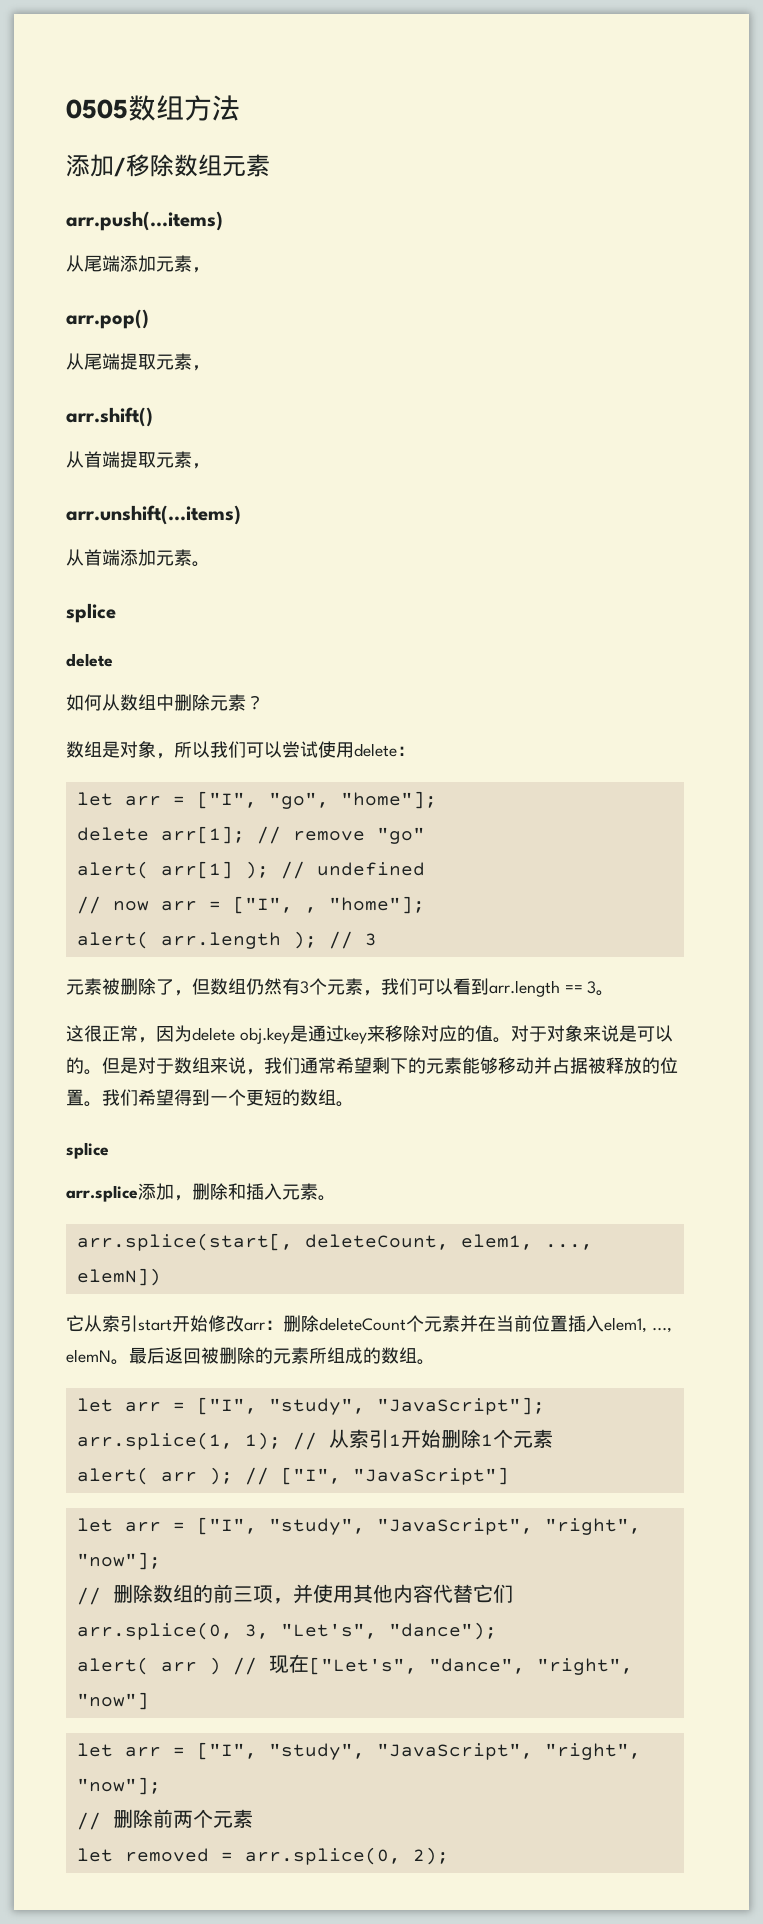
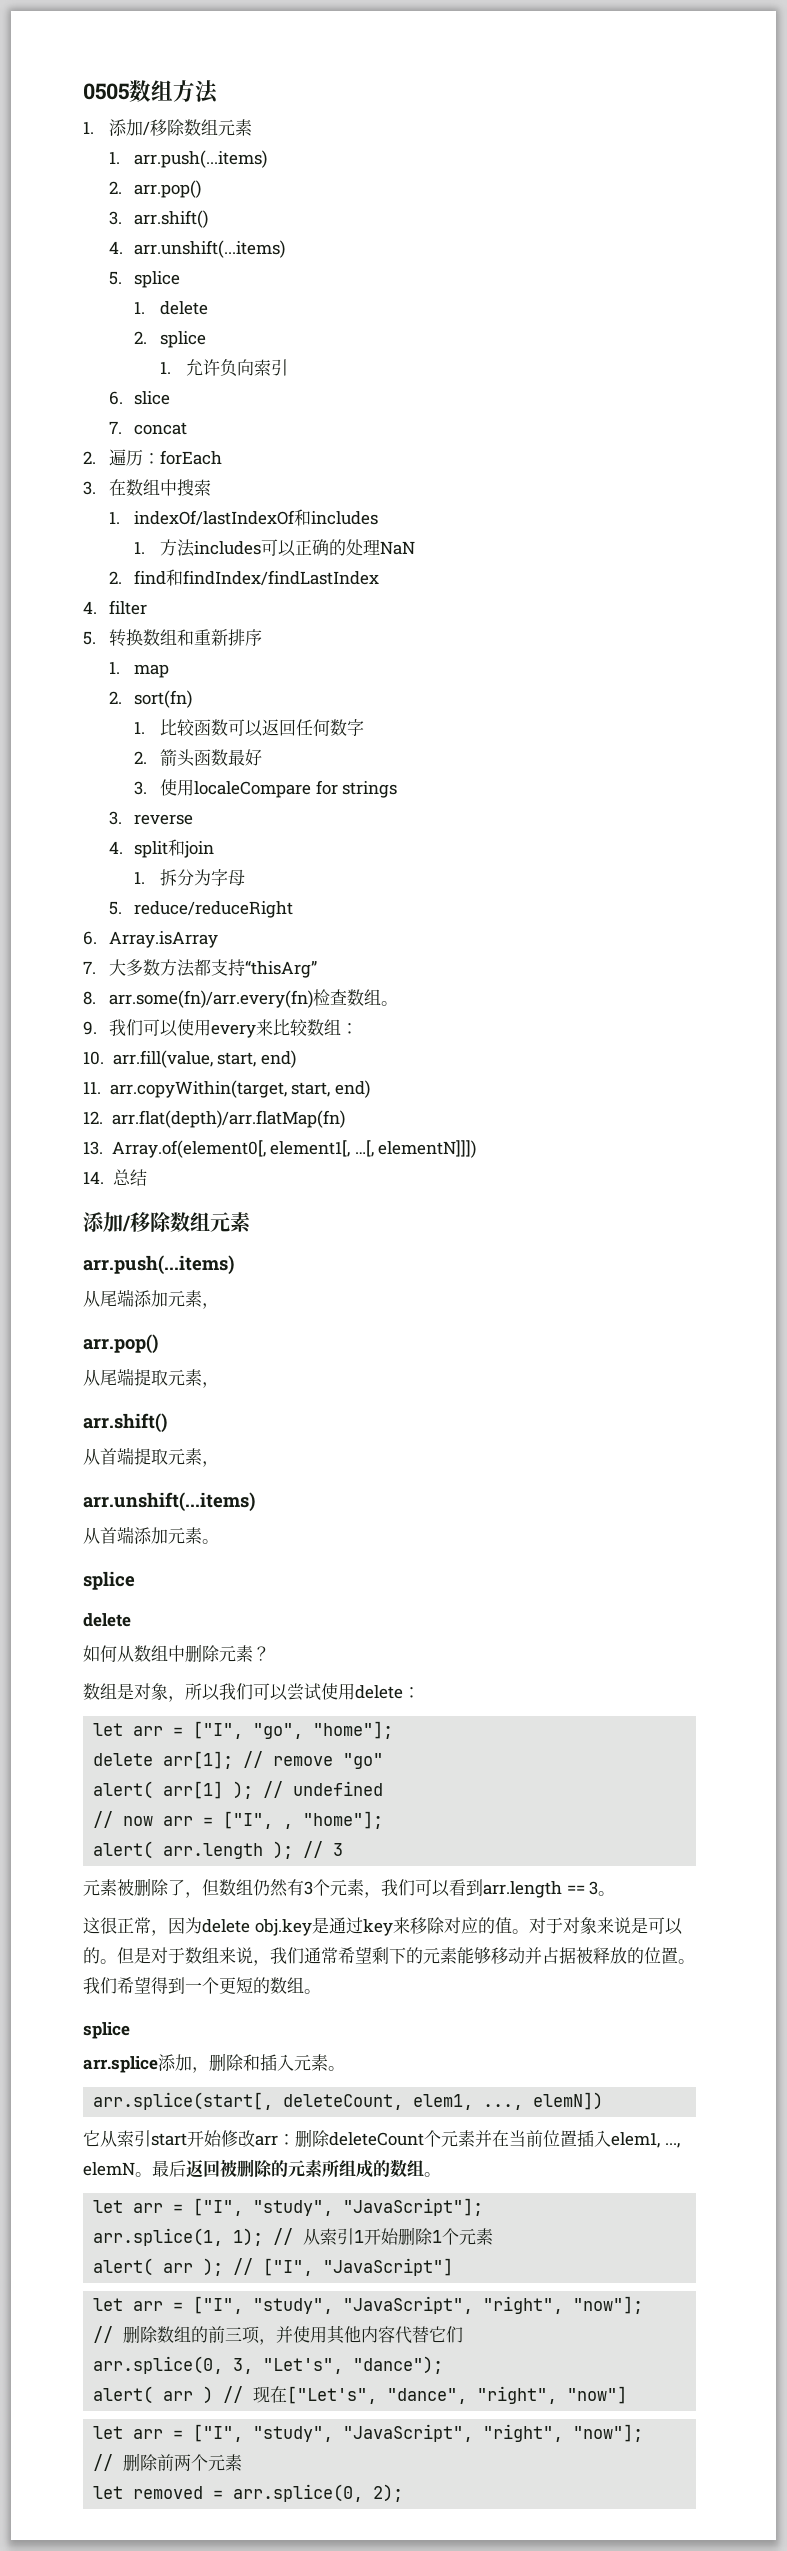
(240, 108) none -> [83,119,252,136] [108,150,268,168] [108,180,202,198] [108,210,209,228] [108,240,286,258] [108,271,181,288] [134,301,208,315] [134,331,206,348] [159,359,288,377] [108,391,171,405] [108,421,188,435] [83,449,222,466] [83,479,211,496] [108,509,379,526] [134,539,415,557] [108,569,380,586] [83,600,147,615] [83,629,262,647] [108,661,170,678] [108,690,193,708] [134,719,364,737] [134,749,262,767] [134,779,398,798] [108,811,194,825] [108,839,215,858] [134,869,245,886] [108,901,294,918] [83,931,218,948] [83,959,317,978] [83,989,398,1008] [83,1019,358,1038] [83,1050,296,1068] [83,1080,370,1098] [83,1110,345,1128] [83,1140,477,1158] [83,1169,147,1186] // 1.添加/移除数组元素 // 1. arr.push(...items) // 2. arr.pop() // 3. arr.shift() // 4. arr.unshift(...items) // 5. splice // 1. delete // 2. splice // 1.允许负向索引 // 6. slice // 7. concat // 2.遍历：forEach // 3.在数组中搜索 // 1. indexOf/lastIndexOf和includes // 1.方法includes可以正确的处理NaN // 2. find和findIndex/findLastIndex // 4. filter // 5.转换数组和重新排序 // 1. map // 2. sort(fn) // 1.比较函数可以返回任何数字 // 2.箭头函数最好 // 3.使用localeCompare for strings // 3. reverse // 4. split和join // 1.拆分为字母 // 5. reduce/reduceRight // 6. Array.isArray // 7.大多数方法都支持“thisArg” // 8. arr.some(fn)/arr.every(fn)检查数组。 // 9.我们可以使用every来比较数组： // 10. arr.fill(value, start, end) // 11. arr.copyWithin(target, start, end) // 12. arr.flat(depth)/arr.flatMap(fn) // 13. Array.of(element0[, element1[, …[, elementN]]]) // 14.总结

